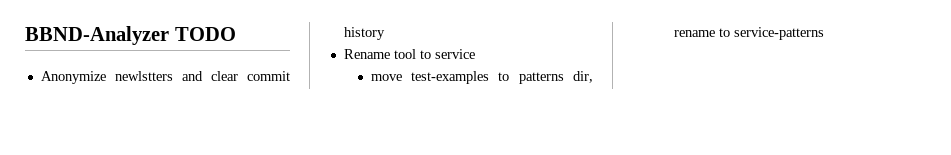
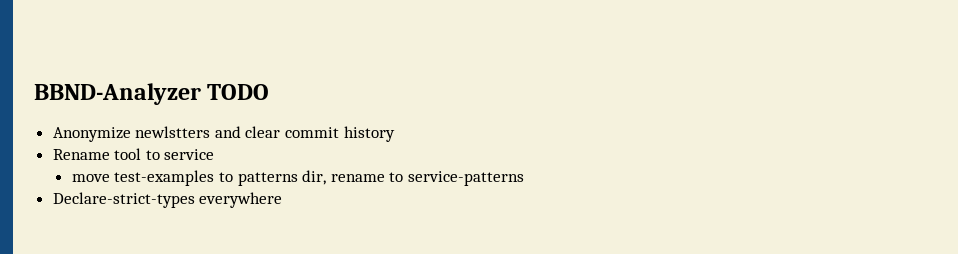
(824, 33) none -> [52,192,283,208] // Declare-strict-types everywhere

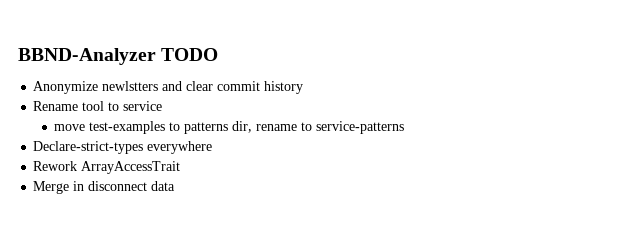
(283, 200) none -> [33,161,181,174] [33,181,176,194] // Rework ArrayAccessTrait // Merge in disconnect data

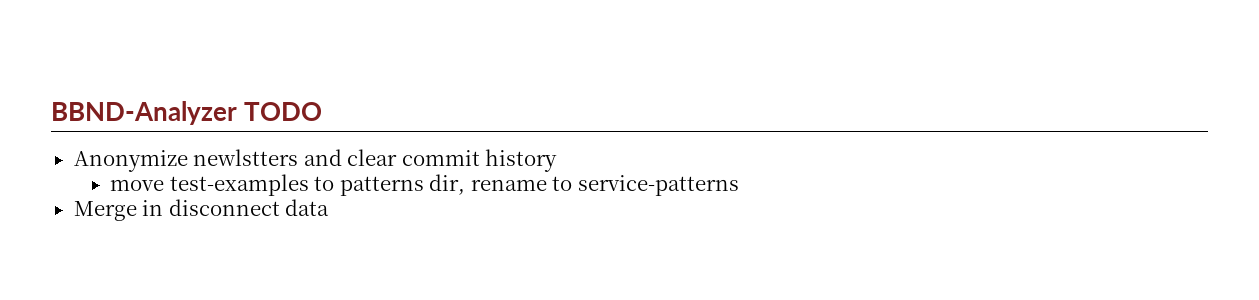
[33,101,163,111] // Rename tool to service -> (558, 160) none
[33,141,213,154] [33,161,181,174] // Declare-strict-types everywhere // Rework ArrayAccessTrait -> (739, 185) none

